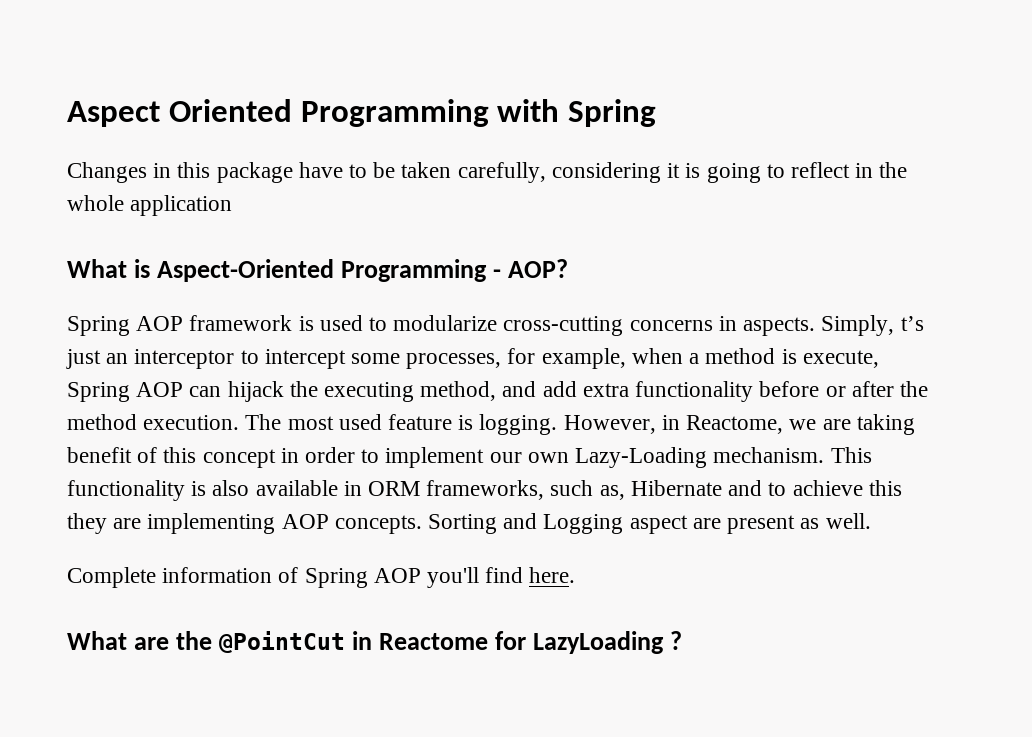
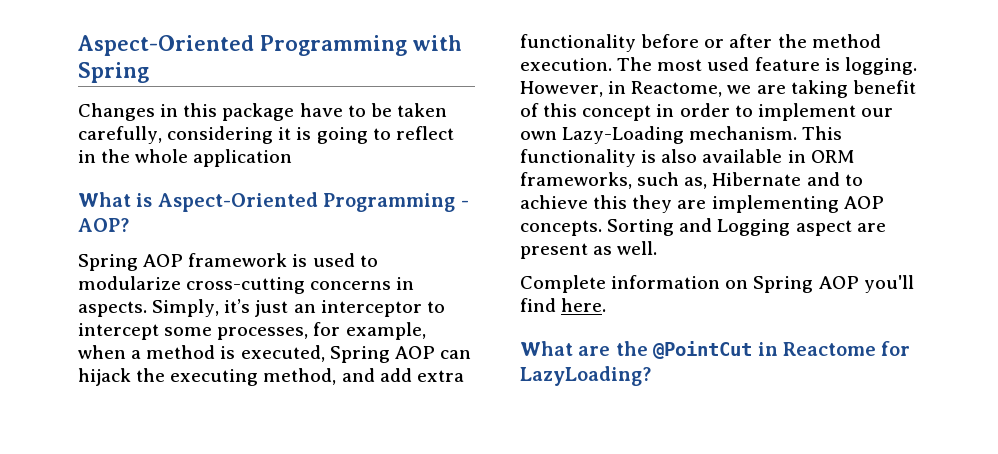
[67,99,292,127] Aspect Oriented -> [78,35,254,56] Aspect-Oriented
[900,316,924,331] t’s -> [224,299,251,313] it’s
[802,350,879,368] execute, -> [240,345,325,362] executed,
[278,567,299,583] of -> [725,280,749,289] on
[533,631,683,654] LazyLoading ? -> [520,366,651,386] LazyLoading?

